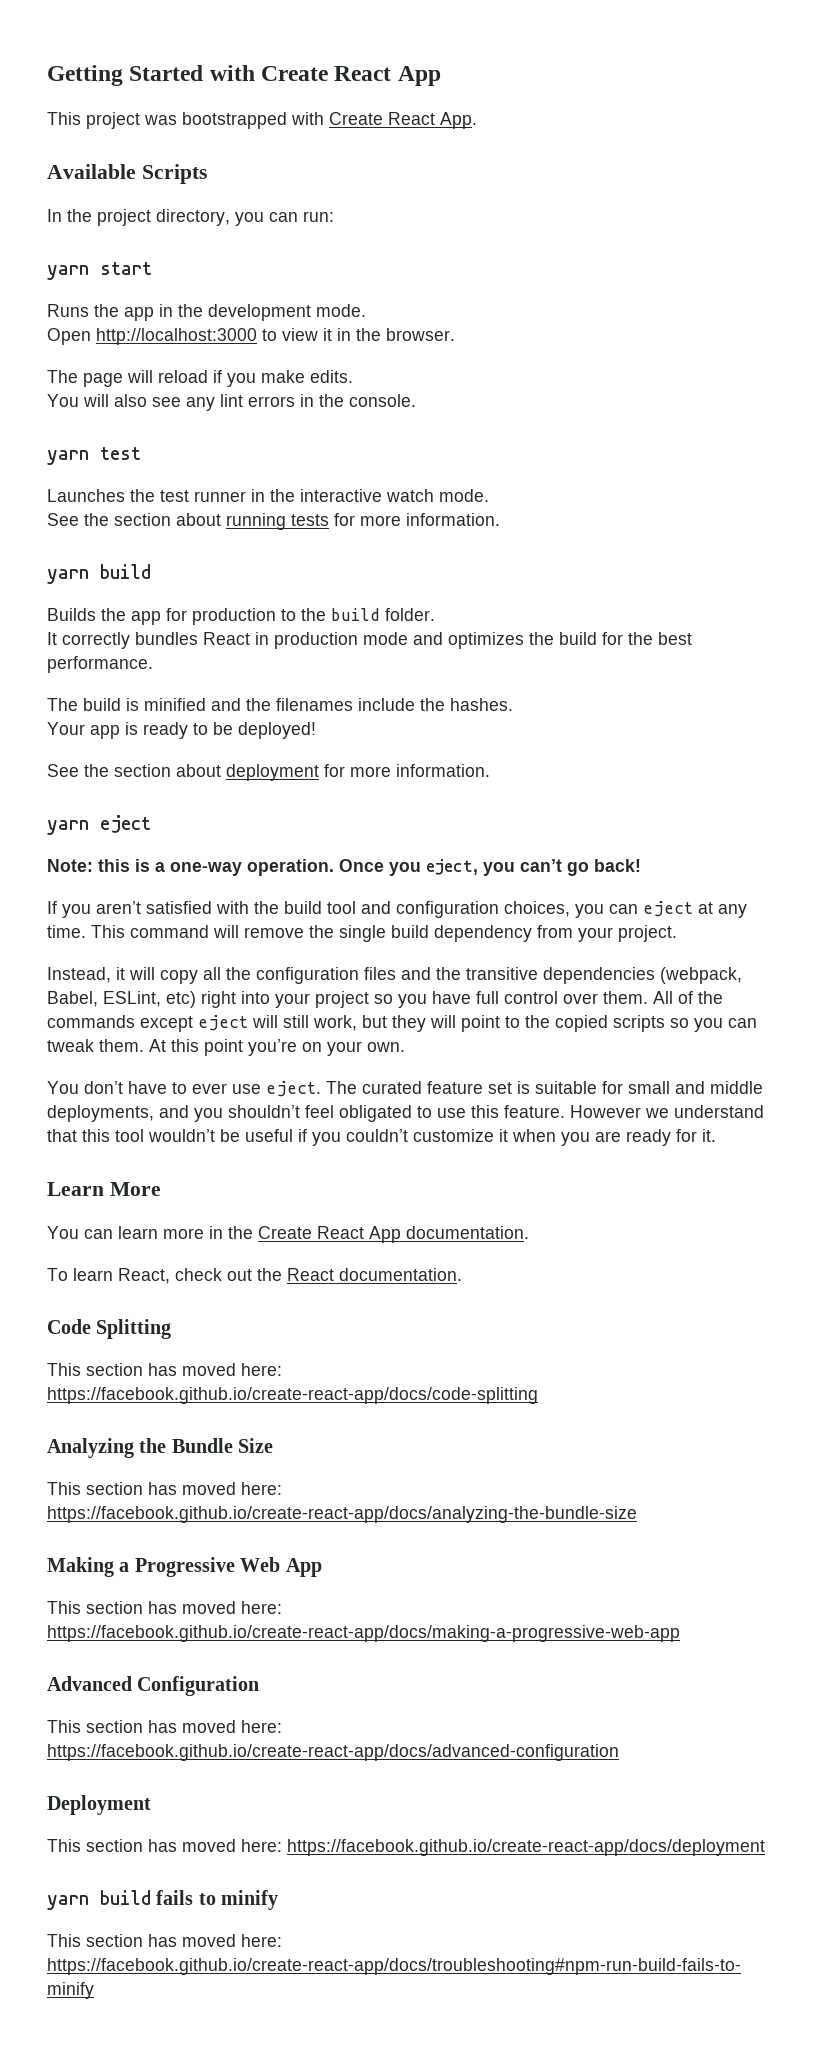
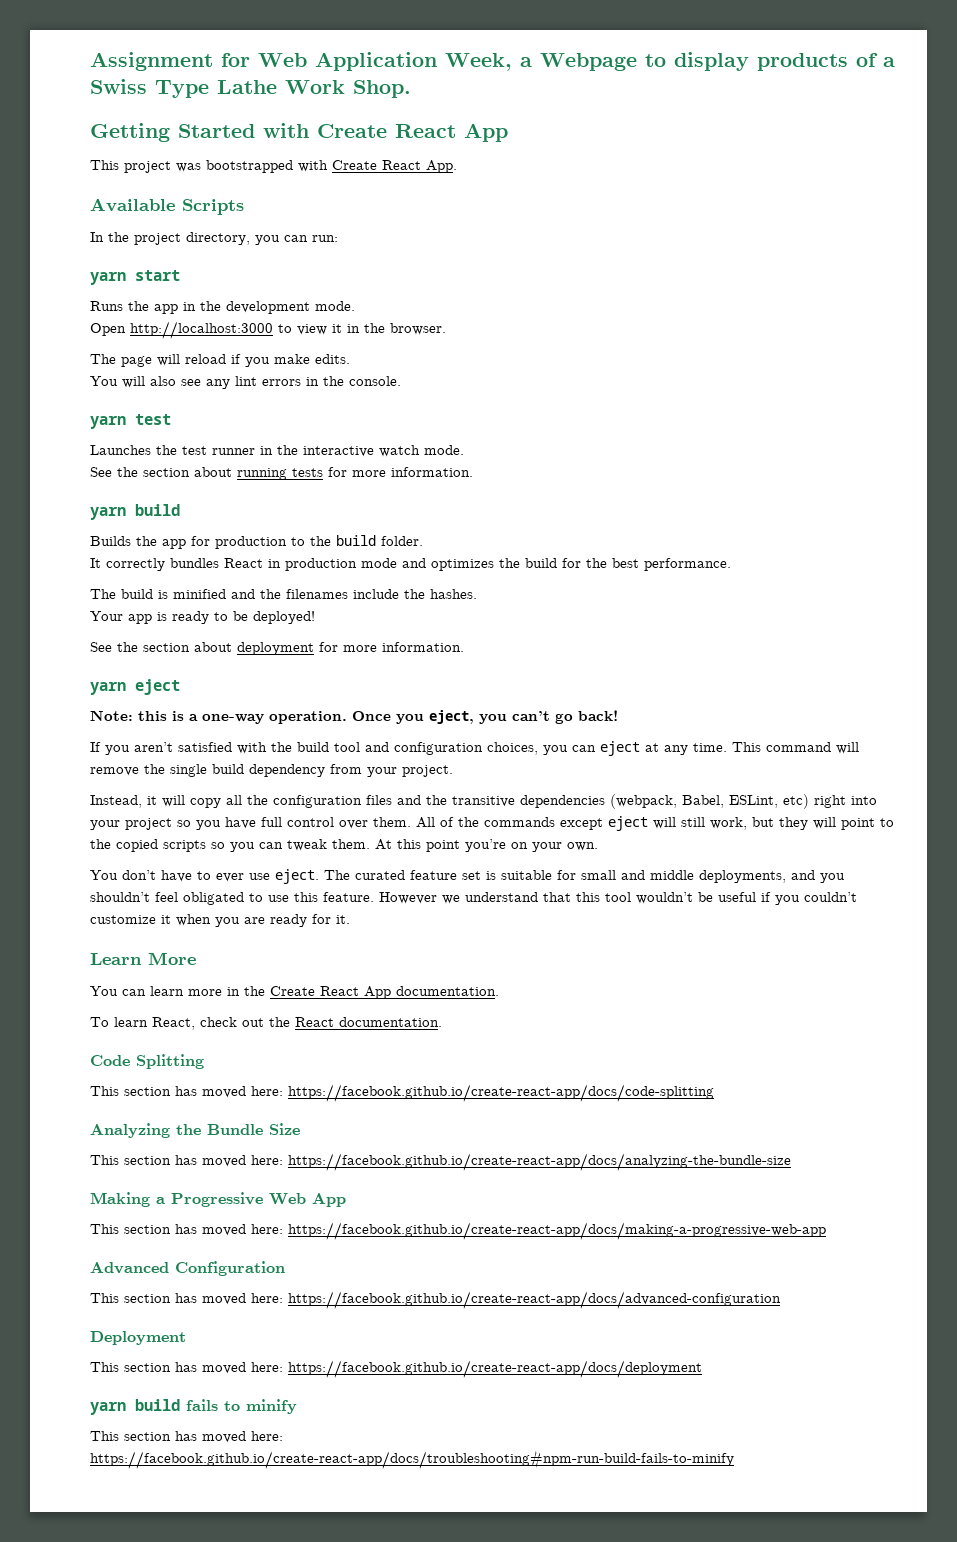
(47, 75) none -> [90,52,895,71] [90,79,411,98] Assignment for Web Application Week, a Webpage to display products of a Swiss Type Lathe Work Shop. //

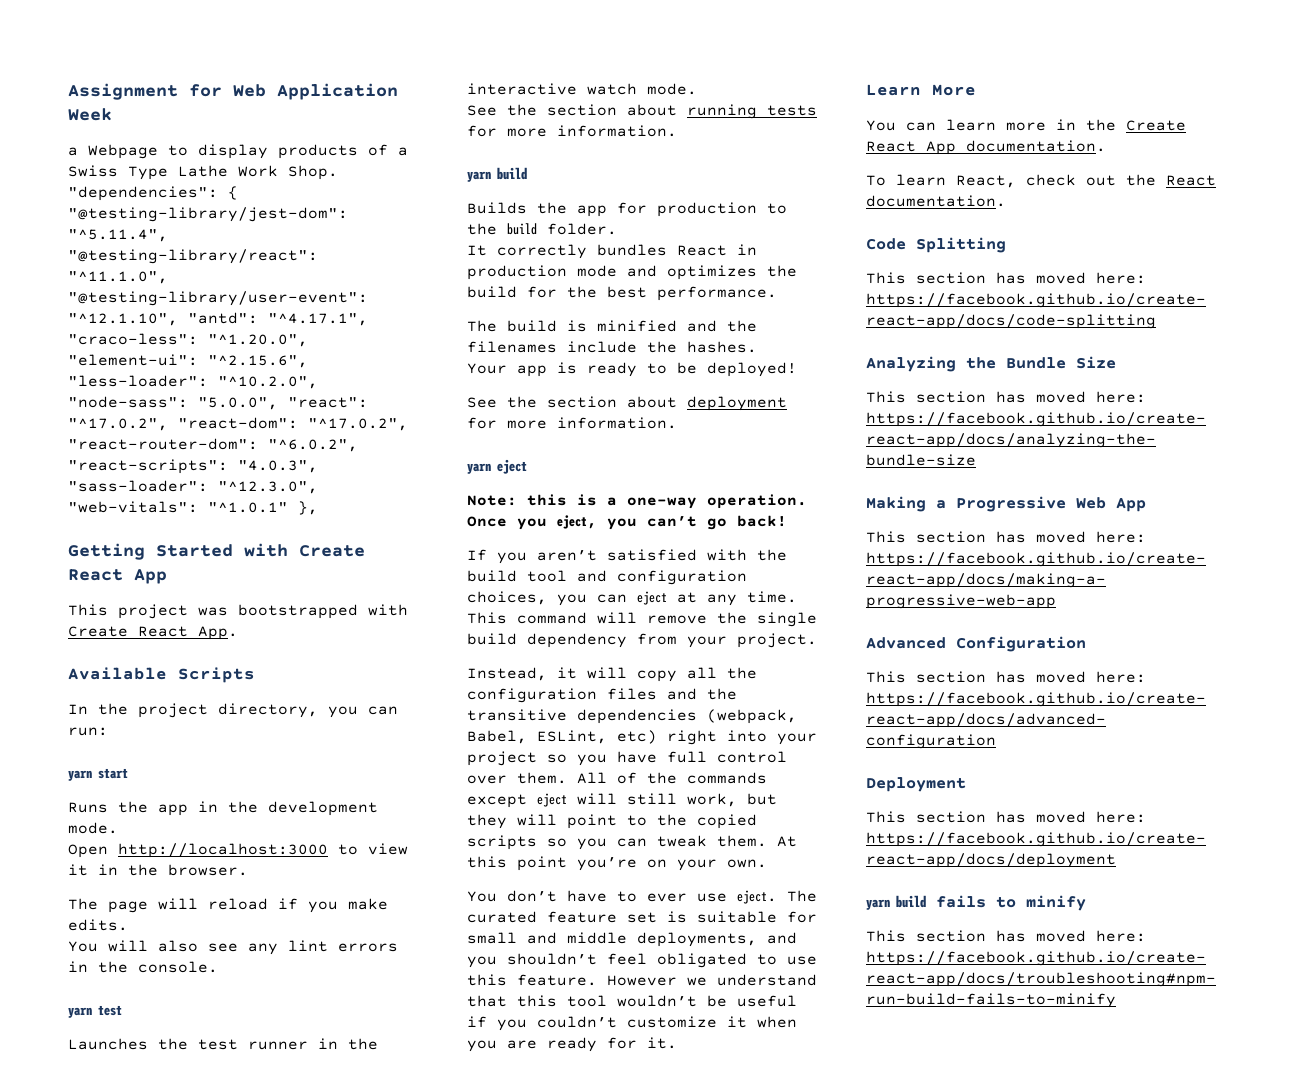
[445,53,512,71] Week, -> [68,108,112,121] Week //
(411, 89) none -> [68,186,238,201] [68,207,348,222] [68,229,168,242] [68,249,318,264] [68,271,168,284] [68,291,368,306] [68,312,368,326] [68,333,308,347] [68,354,308,368] [68,375,318,389] [68,396,368,410] [68,417,408,431] [68,438,358,452] [68,459,318,474] [68,480,318,494] [68,501,318,515] "dependencies": { "@testing-library/jest-dom": "^5.11.4", "@testing-library/react": "^11.1.0", "@testing-library/user-event": "^12.1.10", "antd": "^4.17.1", "craco-less": "^1.20.0", "element-ui": "^2.15.6", "less-loader": "^10.2.0", "node-sass": "5.0.0", "react": "^17.0.2", "react-dom": "^17.0.2", "react-router-dom": "^6.0.2", "react-scripts": "4.0.3", "sass-loader": "^12.3.0", "web-vitals": "^1.0.1" },

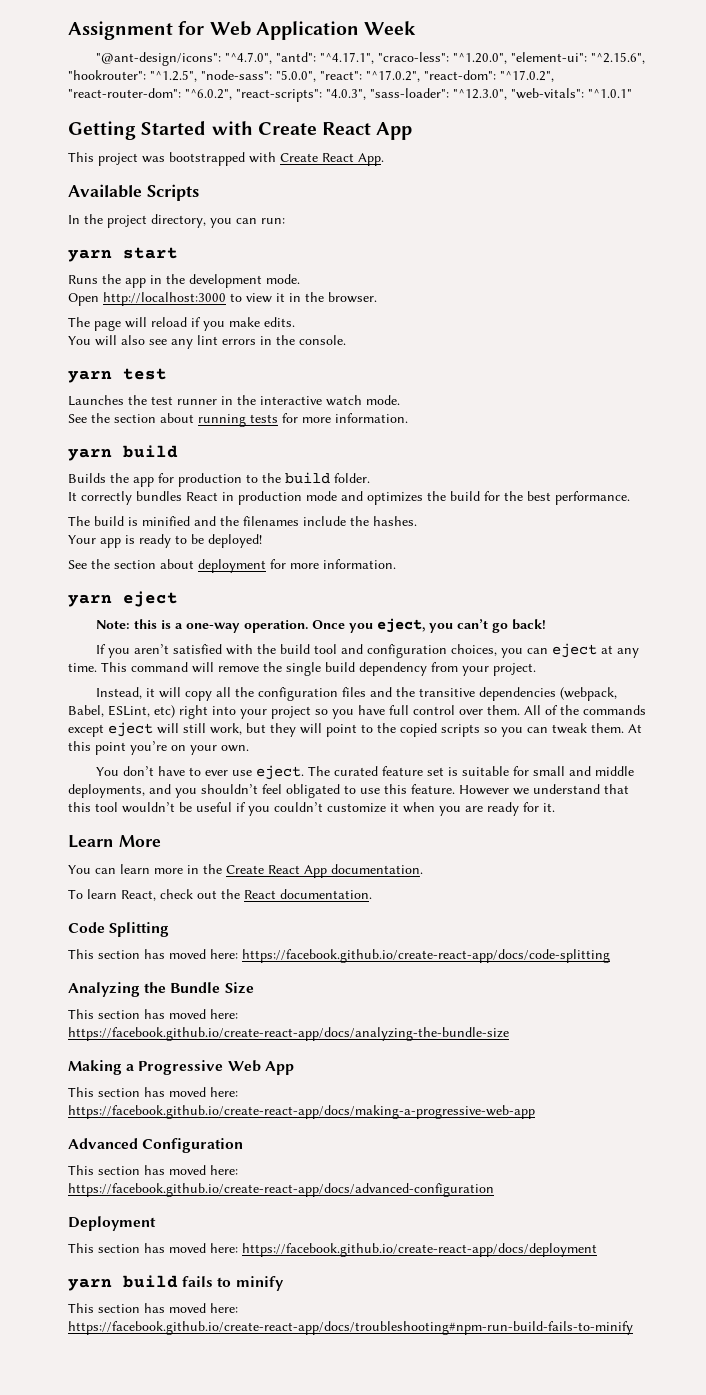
[68,144,408,159] [68,165,338,180] [68,186,238,201] [68,207,348,222] [68,229,168,242] [68,249,318,264] [68,271,168,284] [68,291,368,306] [68,313,178,326] a Webpage to display products of a Swiss Type Lathe Work Shop. "dependencies": { "@testing-library/jest-dom": "^5.11.4", "@testing-library/react": "^11.1.0", "@testing-library/user-event": "^12.1.10", -> [95,52,272,66] "@ant-design/icons": "^4.7.0",
[68,375,318,389] "less-loader": "^10.2.0", -> [68,70,197,82] "hookrouter": "^1.2.5",
[298,501,318,515] }, -> (632, 93) none

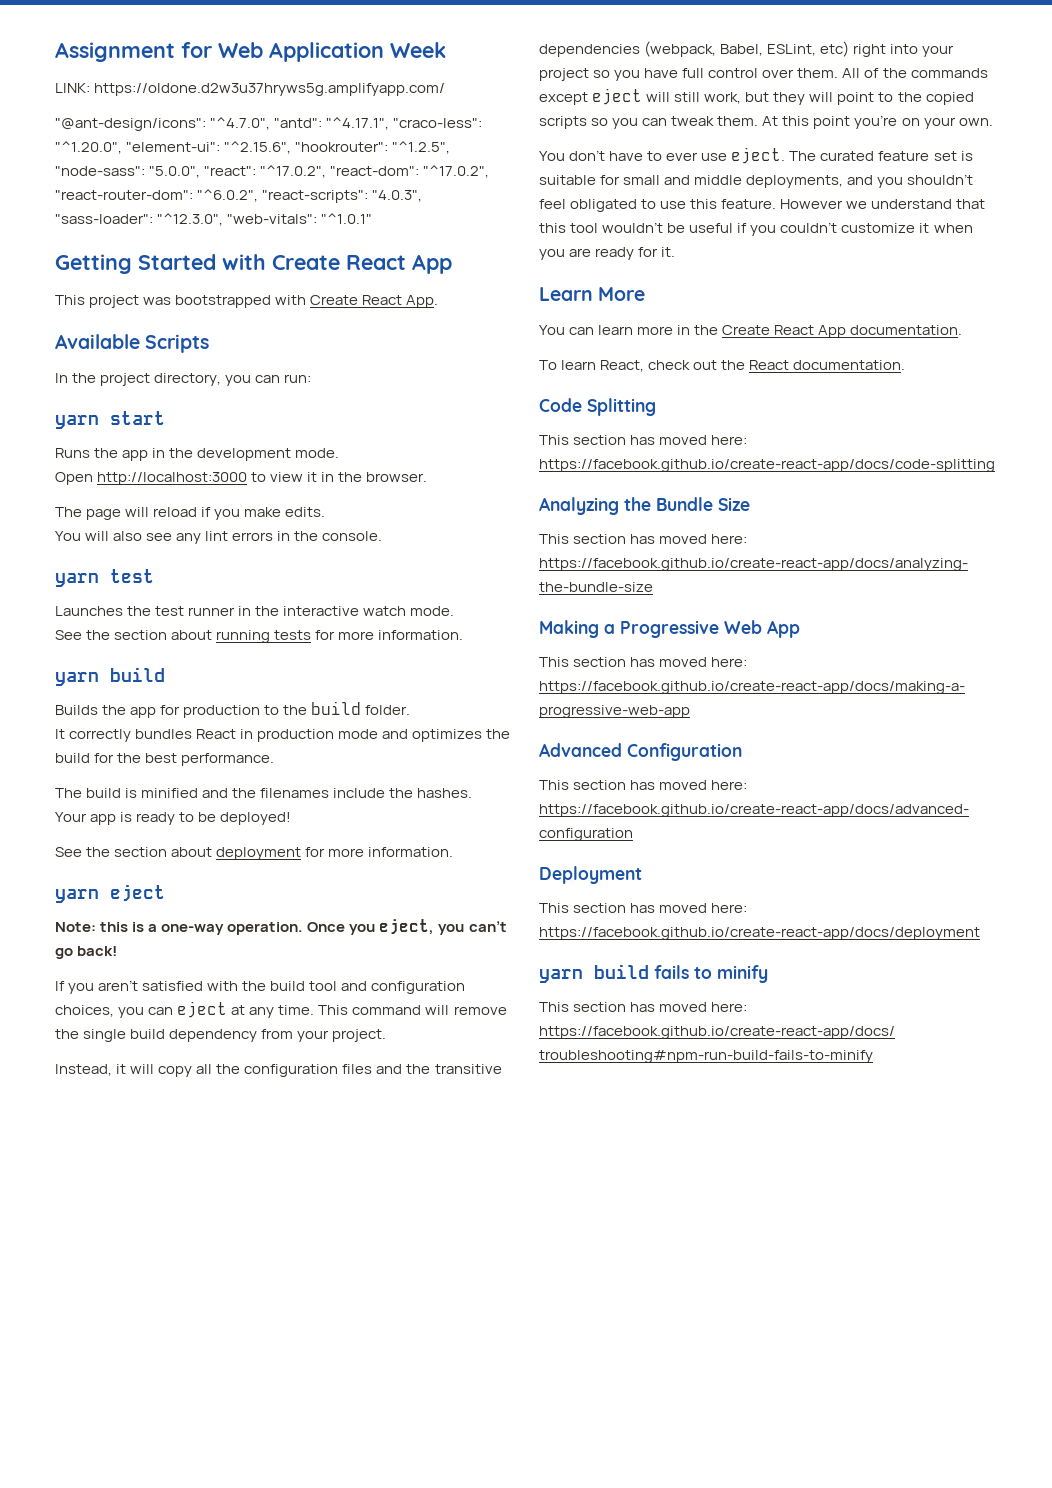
(417, 28) none -> [55,83,446,96] // LINK: https://oldone.d2w3u37hryws5g.amplifyapp.com/

